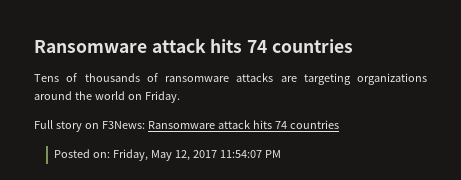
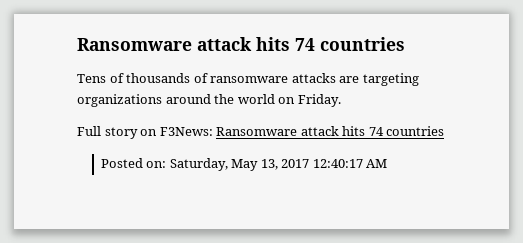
[113,149,281,161] Friday, May 12, 2017 11:54:07 PM -> [169,158,388,171] Saturday, May 13, 2017 12:40:17 AM

